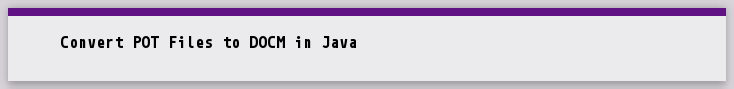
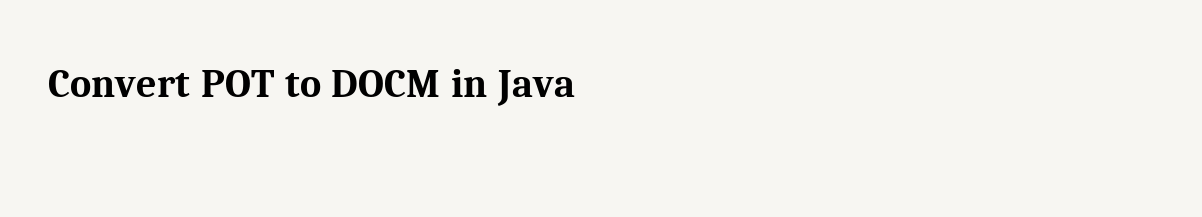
[168,36,213,48] Files -> (274, 83) none

